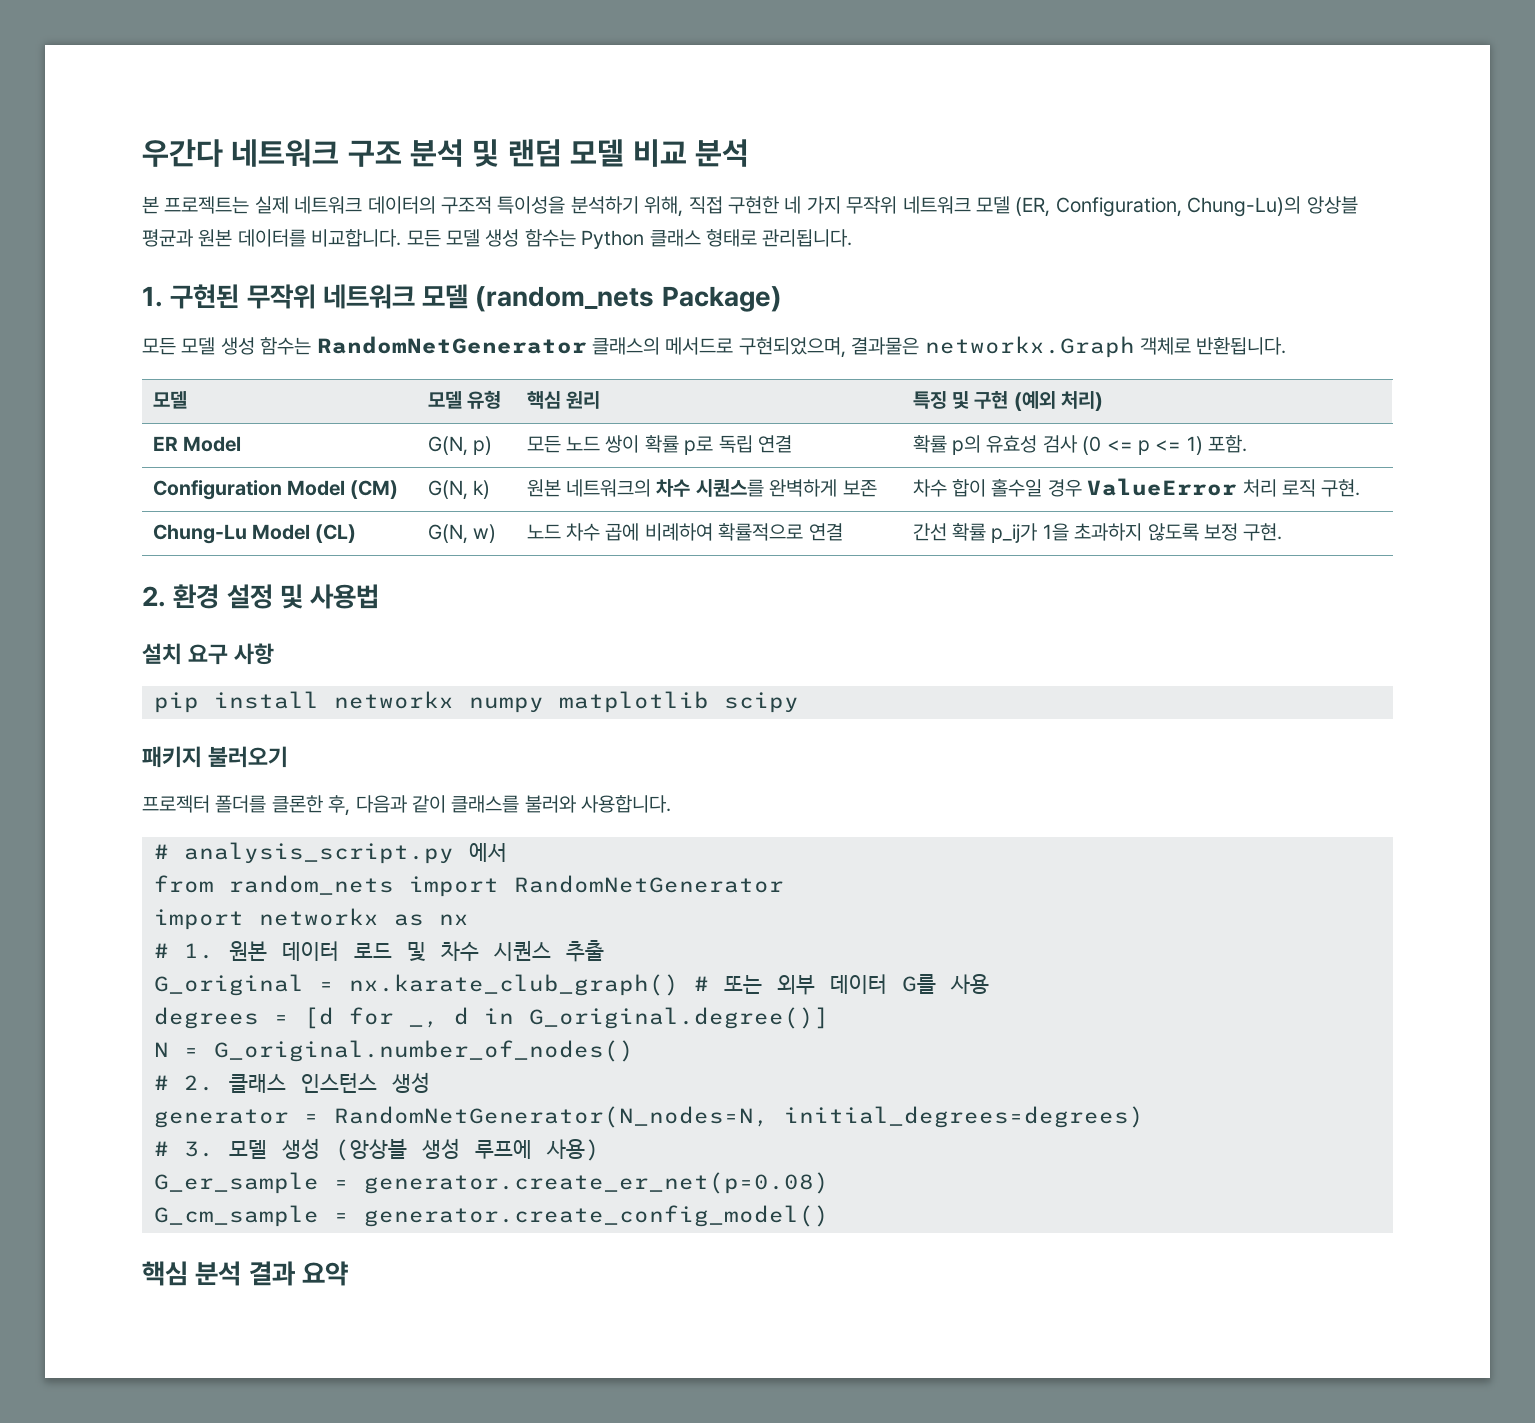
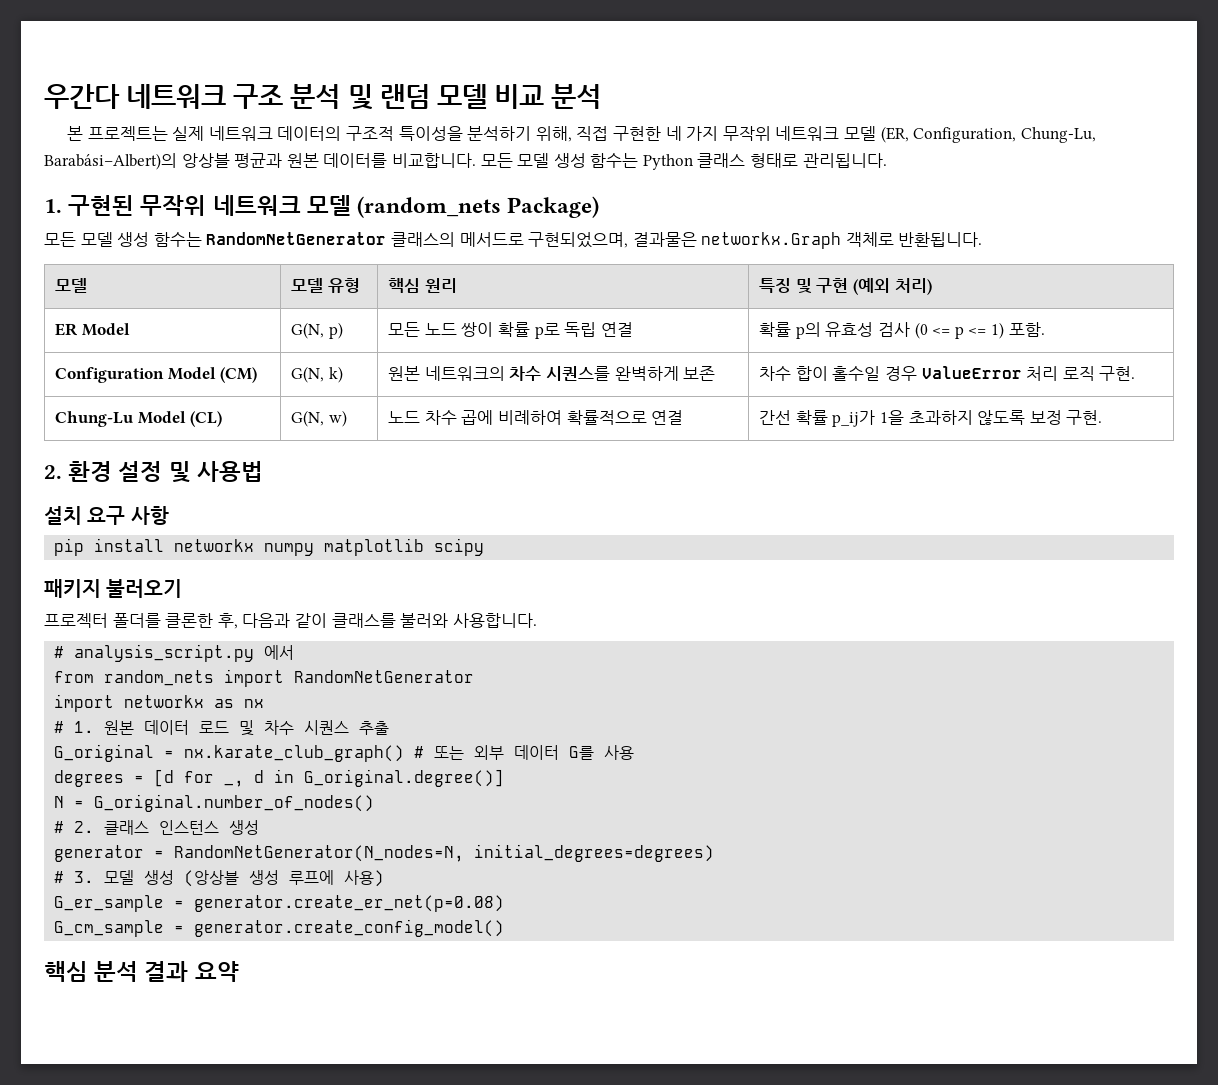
[1187,196,1302,217] Chung-Lu)의 -> [1020,127,1096,143] [44,153,177,170] Chung-Lu, Barabási–Albert)의

